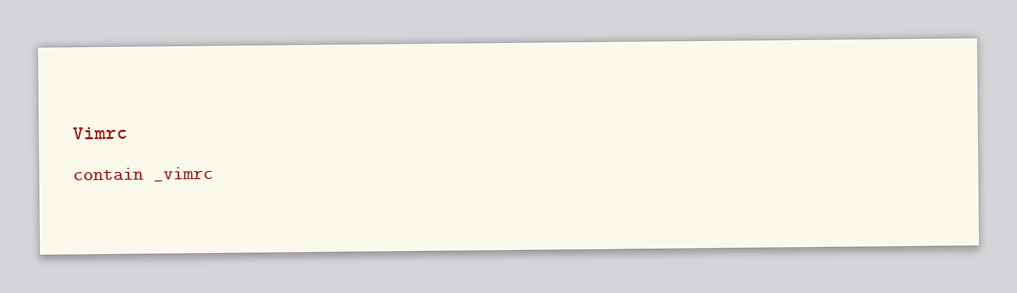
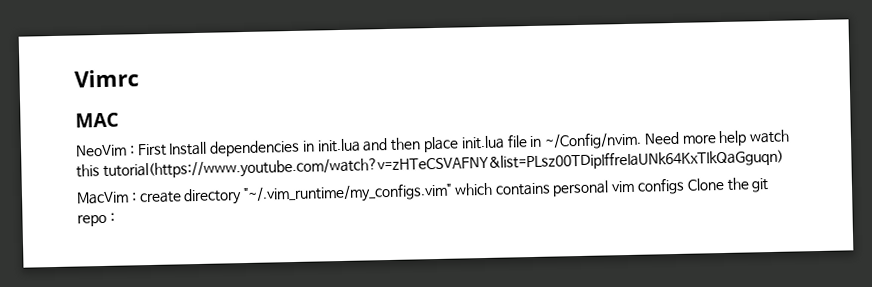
[73,166,214,182] contain _vimrc -> [75,112,119,128] [75,129,791,157] [76,148,784,180] [76,177,770,206] [77,212,115,227] MAC // NeoVim : First Install dependencies in init.lua and then place init.lua file in ~/Config/nvim. Need more help watch this tutorial(https://www.youtube.com/watch?v=zHTeCSVAFNY&list=PLsz00TDipIffreIaUNk64KxTIkQaGguqn) // MacVim : create directory "~/.vim_runtime/my_configs.vim" which contains personal vim configs Clone the git repo :

